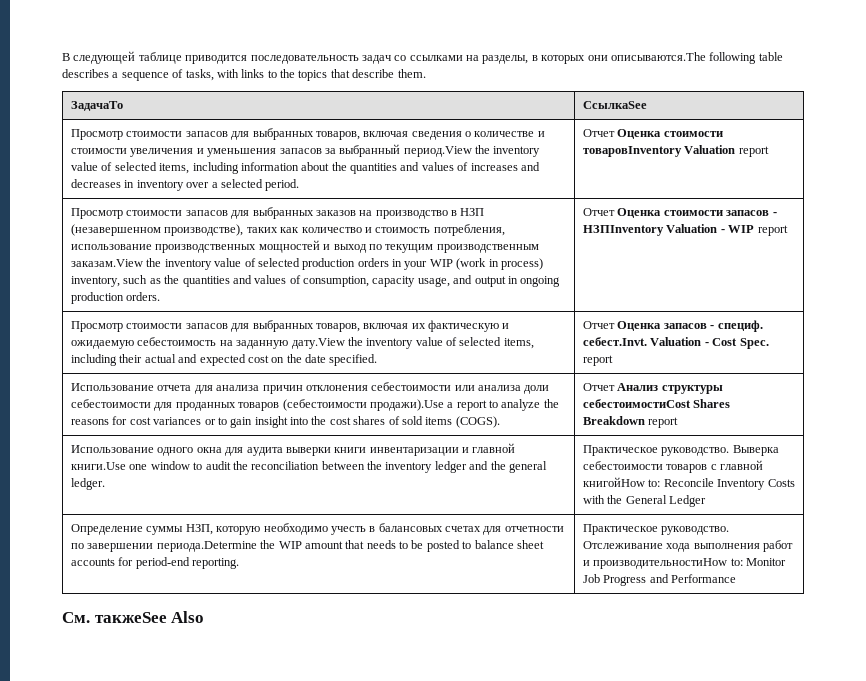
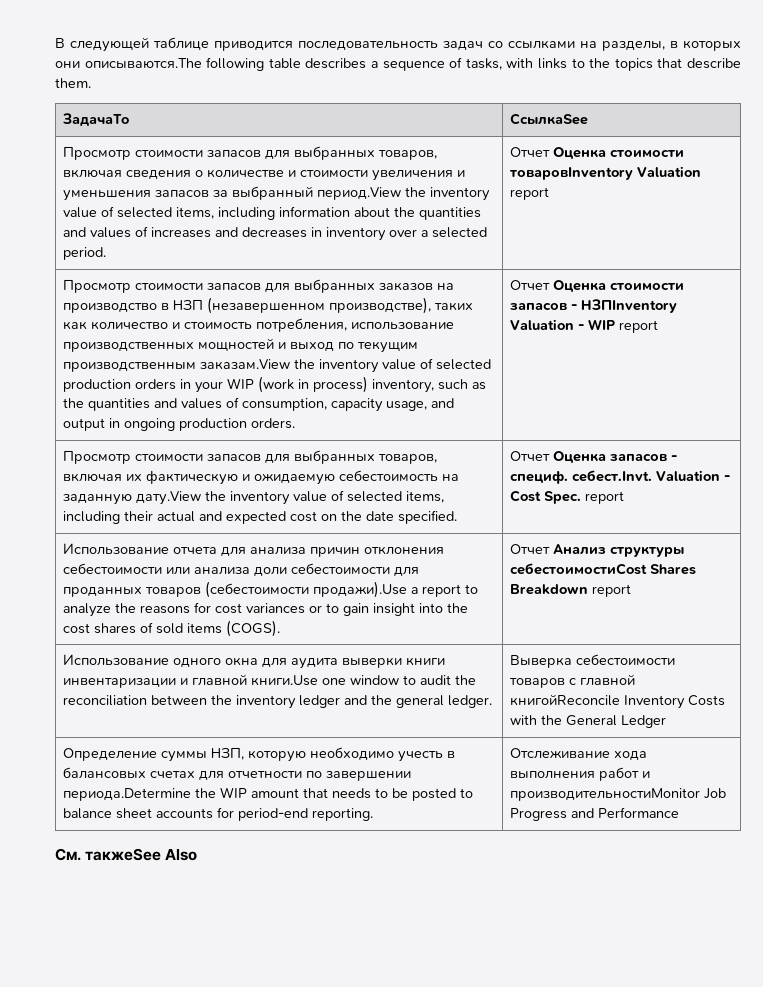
[583,445,730,456] Практическое руководство. -> (493, 701) none
[583,477,714,487] книгойHow to: Reconcile -> [510,694,621,706] книгойReconcile
[583,524,730,535] Практическое руководство. -> (374, 814) none
[593,558,787,569] производительностиHow to: Monitor -> [510,788,701,801] производительностиMonitor

